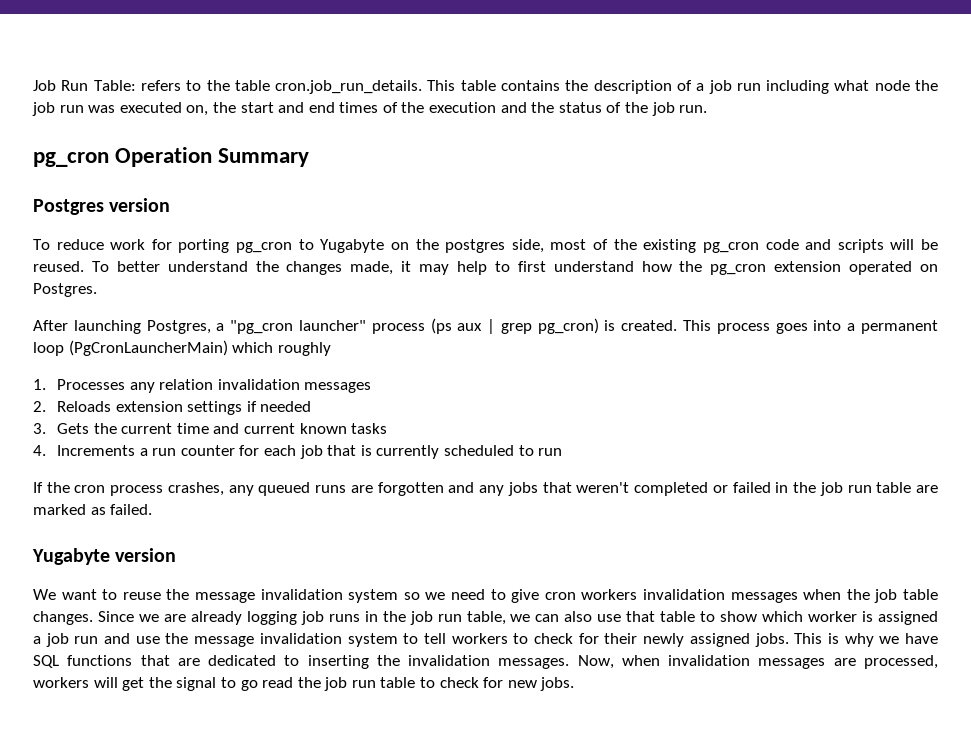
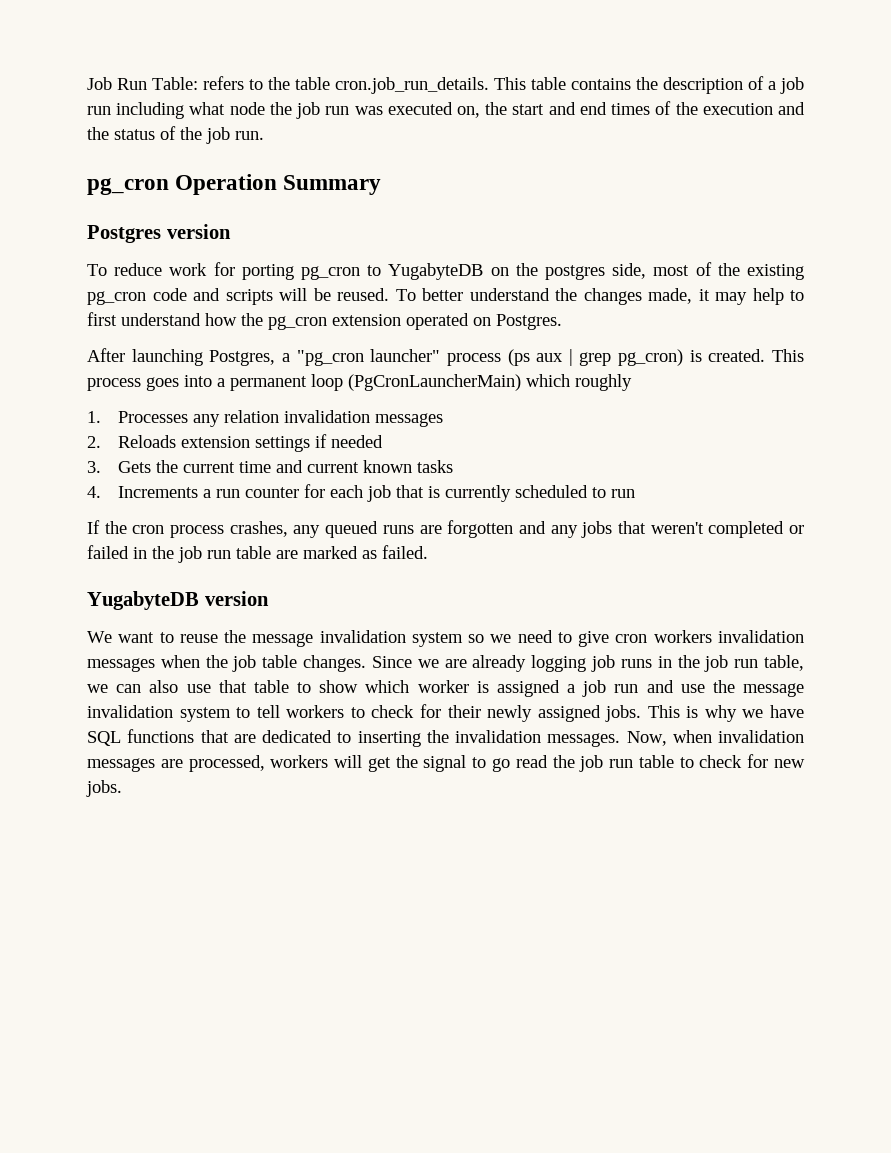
[320,239,385,253] Yugabyte -> [388,263,484,280] YugabyteDB
[32,548,110,565] Yugabyte -> [87,591,199,610] YugabyteDB

